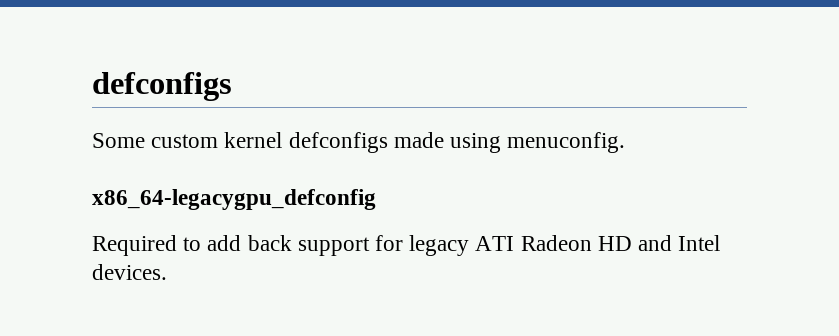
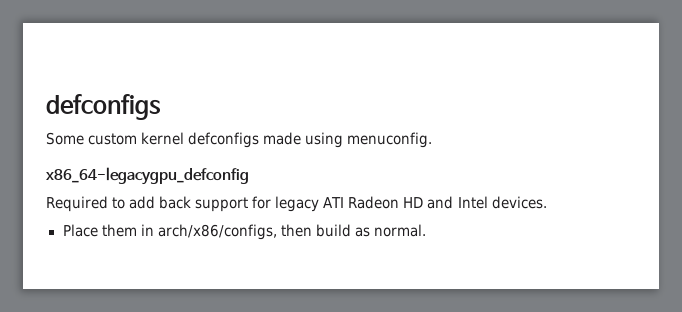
(167, 272) none -> [62,224,426,240] // Place them in arch/x86/configs, then build as normal.

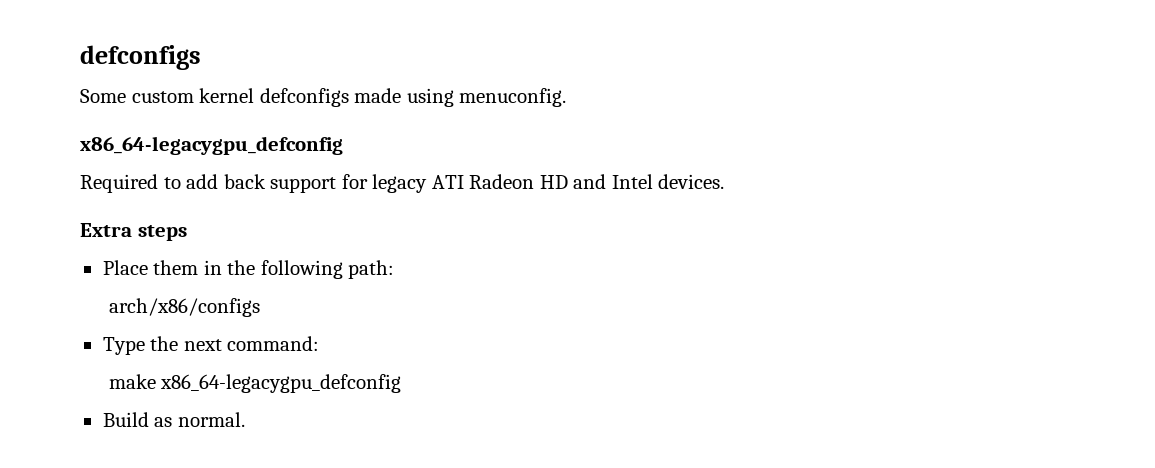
(547, 202) none -> [80,223,187,241] // Extra steps
[157,224,351,240] arch/x86/configs, then build -> [227,260,395,279] [108,298,260,317] [102,336,320,355] [108,374,402,393] [102,412,149,427] the following path: // arch/x86/configs // Type the next command: // make x86_64-legacygpu_defconfig // Build

